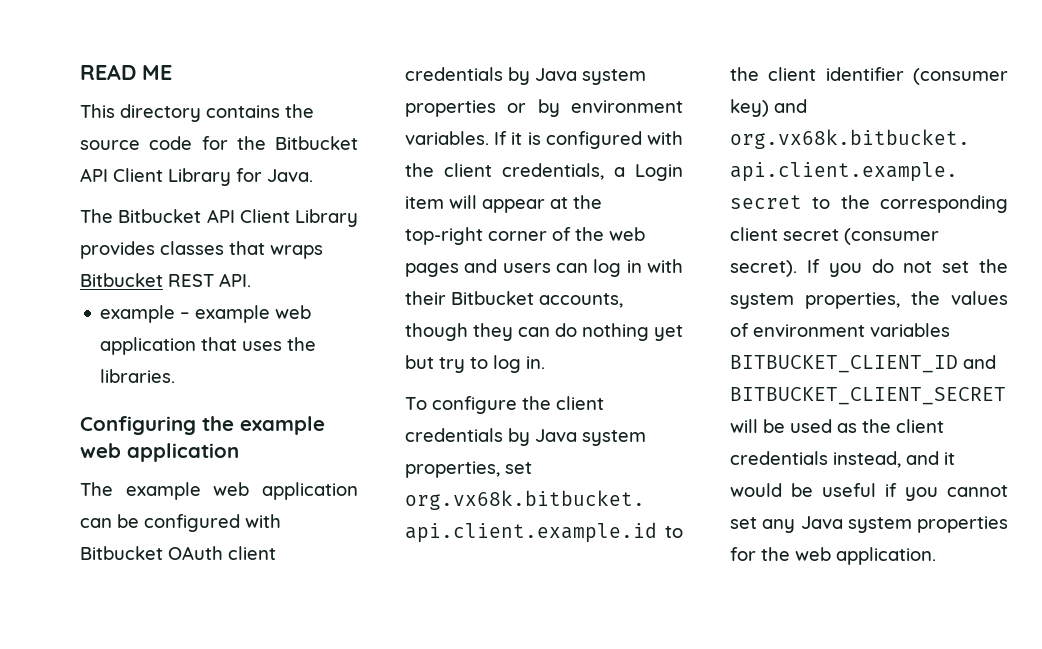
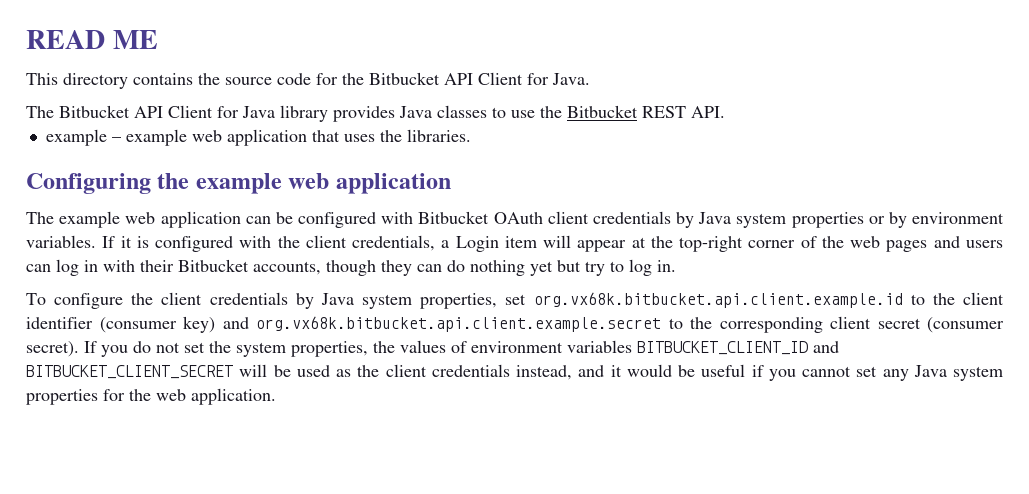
[168,168,231,186] Library -> (523, 78) none
[295,209,358,227] [80,241,323,259] Library provides classes that wraps -> [217,105,562,122] for Java library provides Java classes to use the

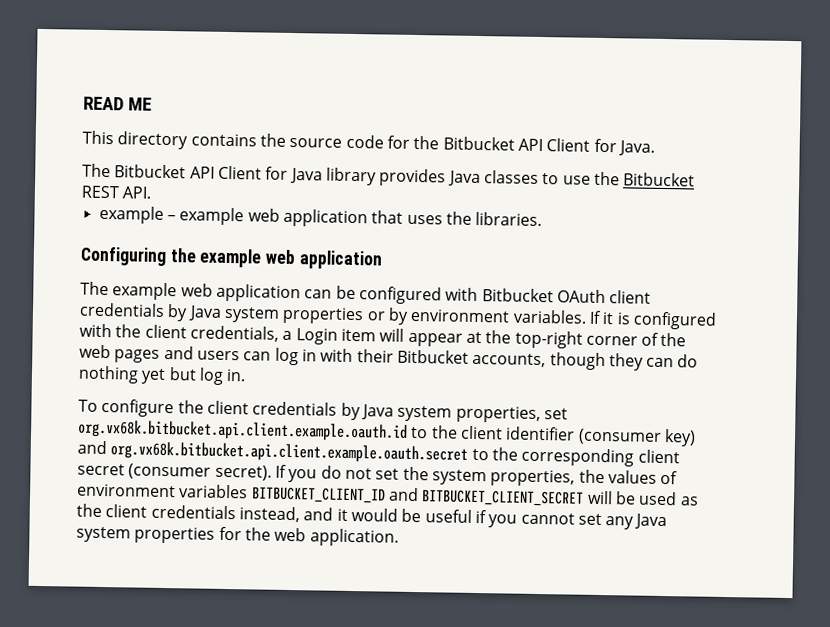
[585,261,624,276] try to -> (197, 374) none
[533,292,903,308] org.vx68k.bitbucket.api.client.example.id -> [77,419,408,442] org.vx68k.bitbucket.api.client.example.oauth.id
[256,316,661,332] org.vx68k.bitbucket.api.client.example.secret -> [110,441,469,464] org.vx68k.bitbucket.api.client.example.oauth.secret

